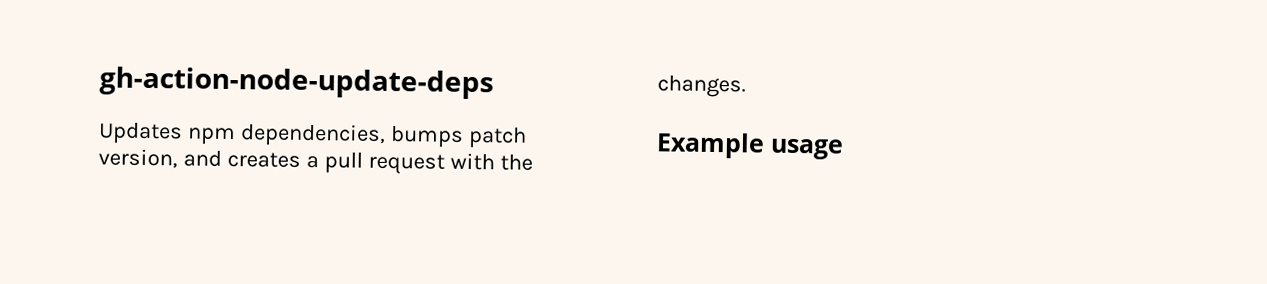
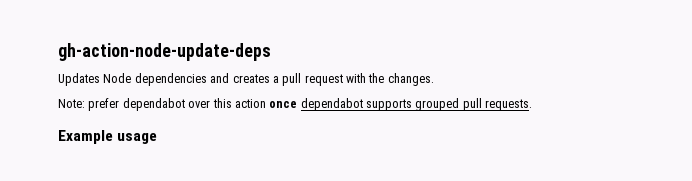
[186,123,527,149] [98,148,178,169] npm dependencies, bumps patch version, -> [103,73,207,86] Node dependencies
(746, 86) none -> [58,98,533,111] // Note: prefer dependabot over this action once dependabot supports grouped pull requests.

